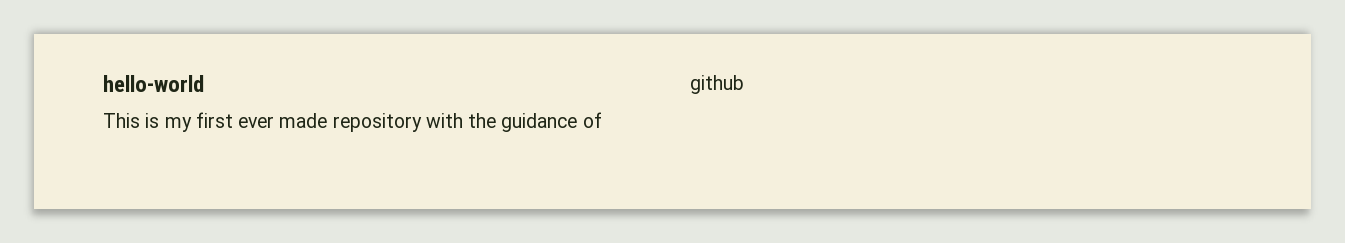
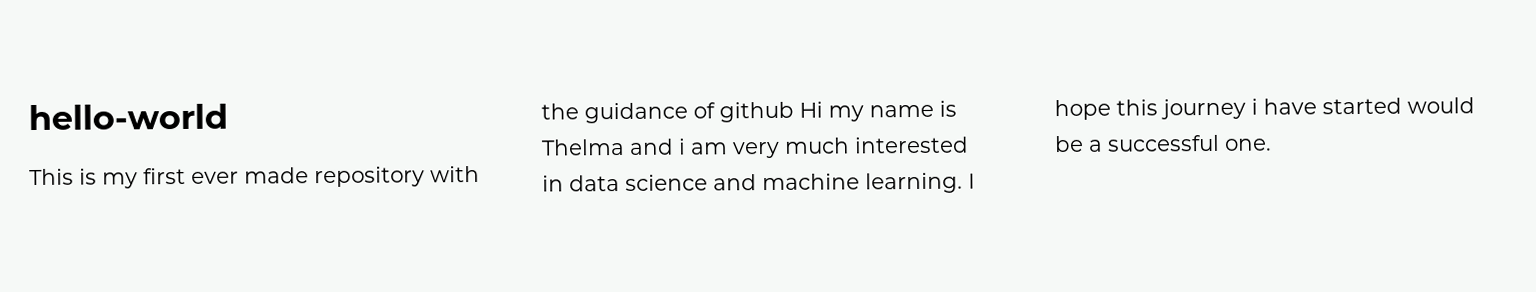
(744, 84) none -> [799,100,957,122] [541,136,969,159] [542,172,976,194] [1054,97,1475,121] [1054,134,1272,153] Hi my name is Thelma and i am very much interested in data science and machine learning. I hope this journey i have started would be a successful one.

